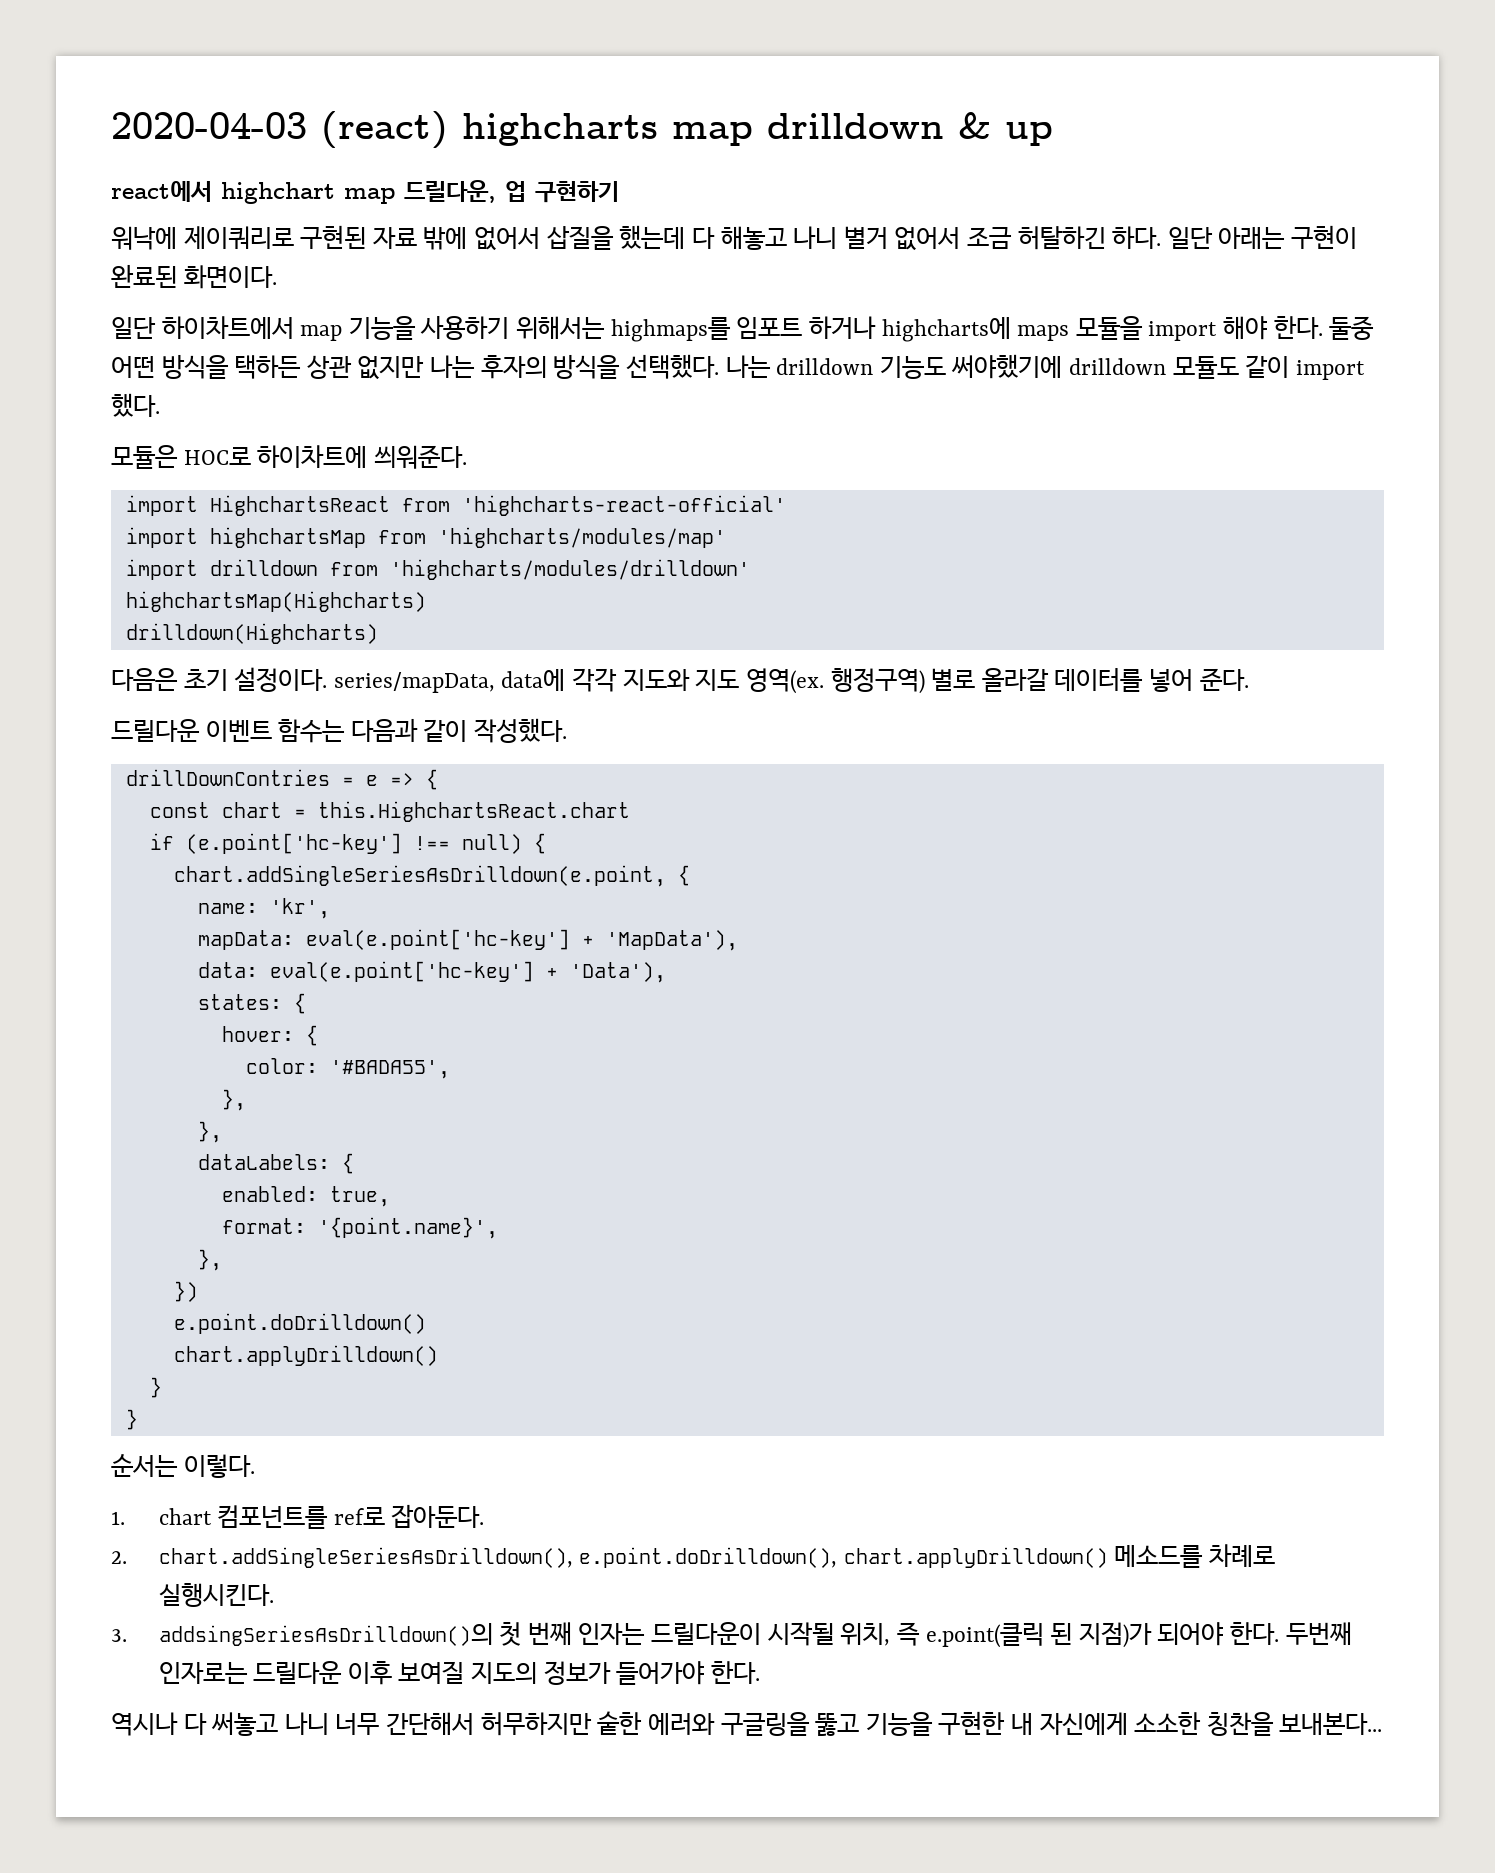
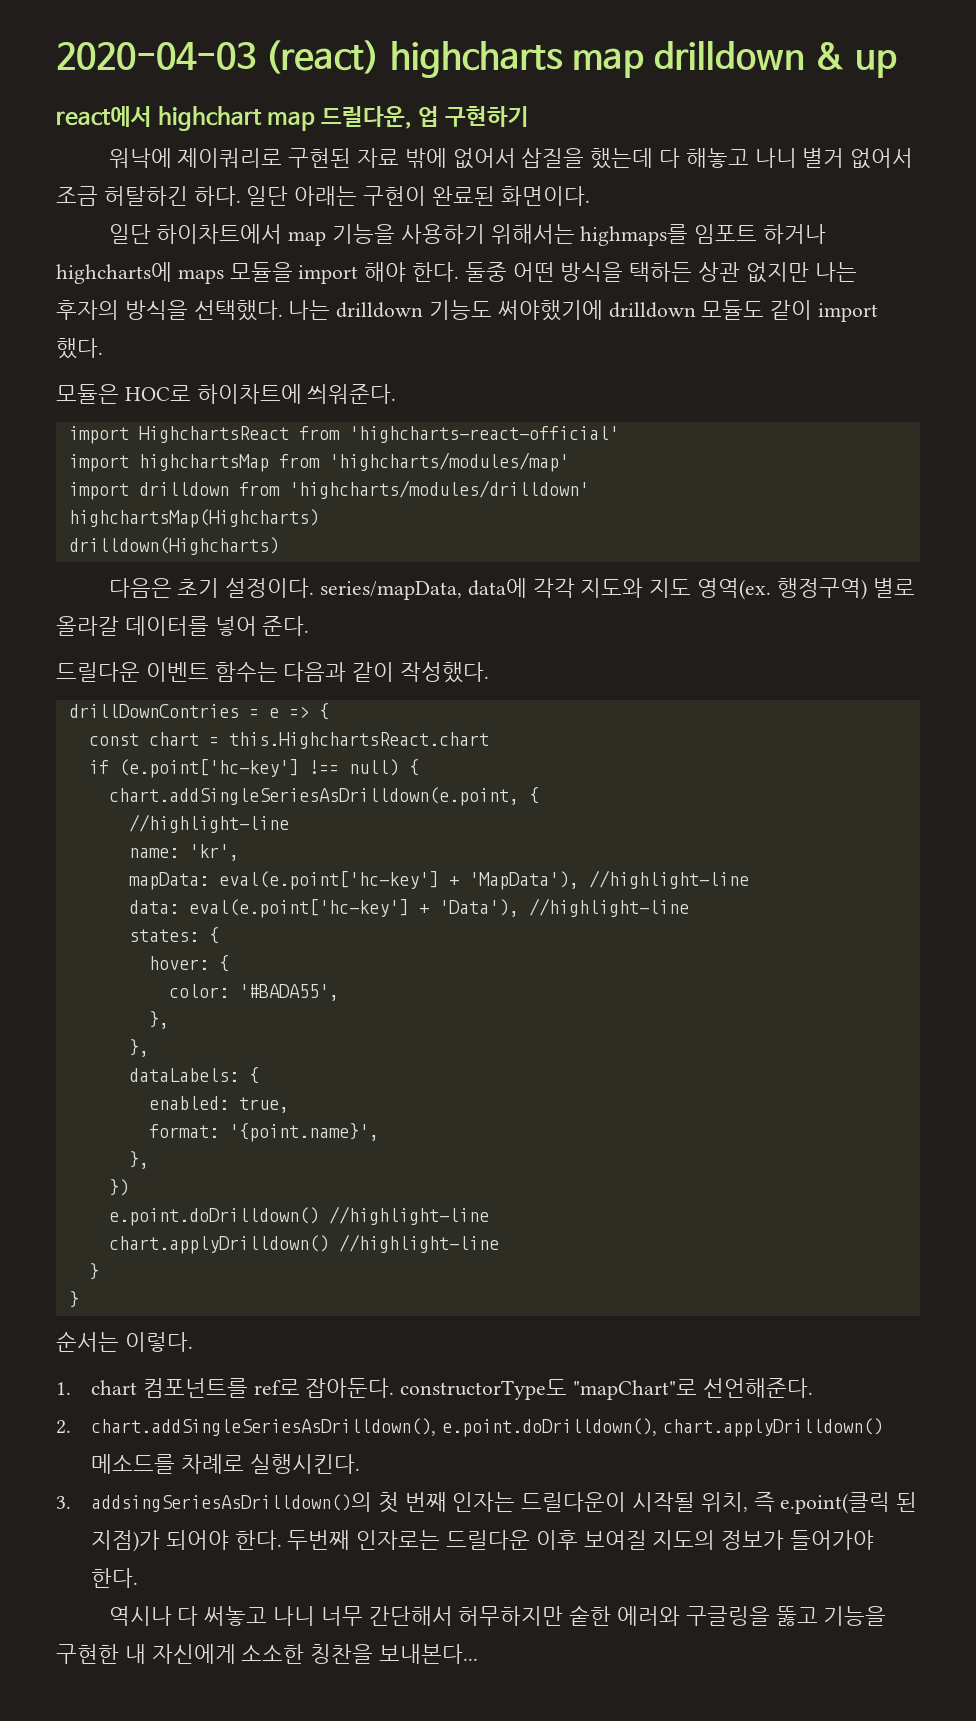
(690, 875) none -> [128,814,289,833] // //highlight-line
(738, 940) none -> [588,870,749,889] //highlight-line
(666, 972) none -> [528,898,689,917] //highlight-line
[173,1345,438,1366] // chart.applyDrilldown() -> [328,1206,489,1225] [108,1234,499,1254] //highlight-line // chart.applyDrilldown() //highlight-line
(485, 1516) none -> [400,1378,813,1400] constructorType도 "mapChart"로 선언해준다.

